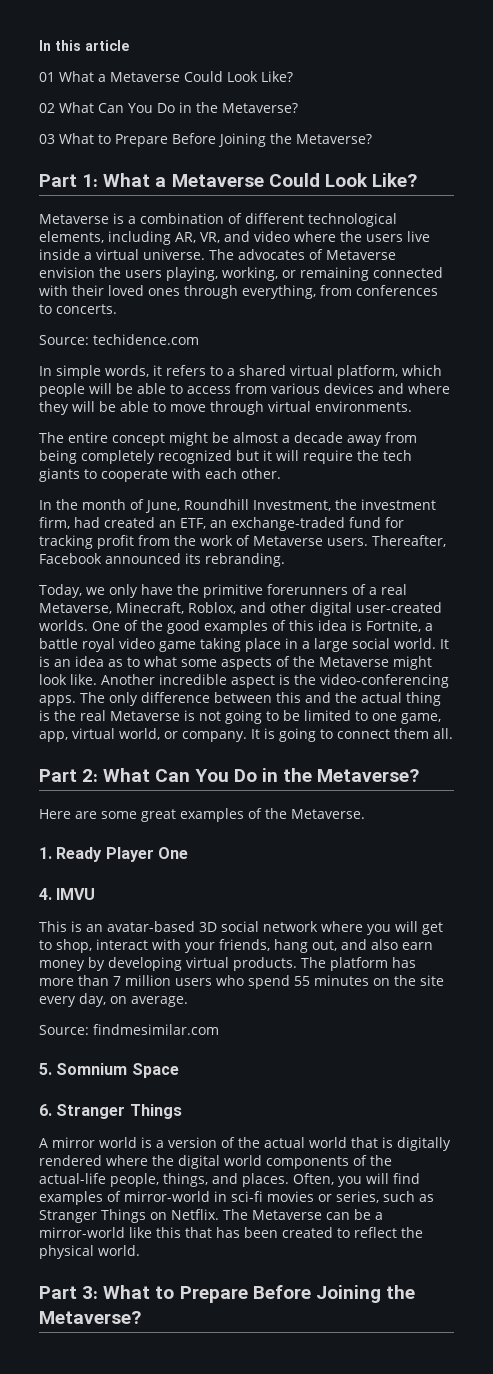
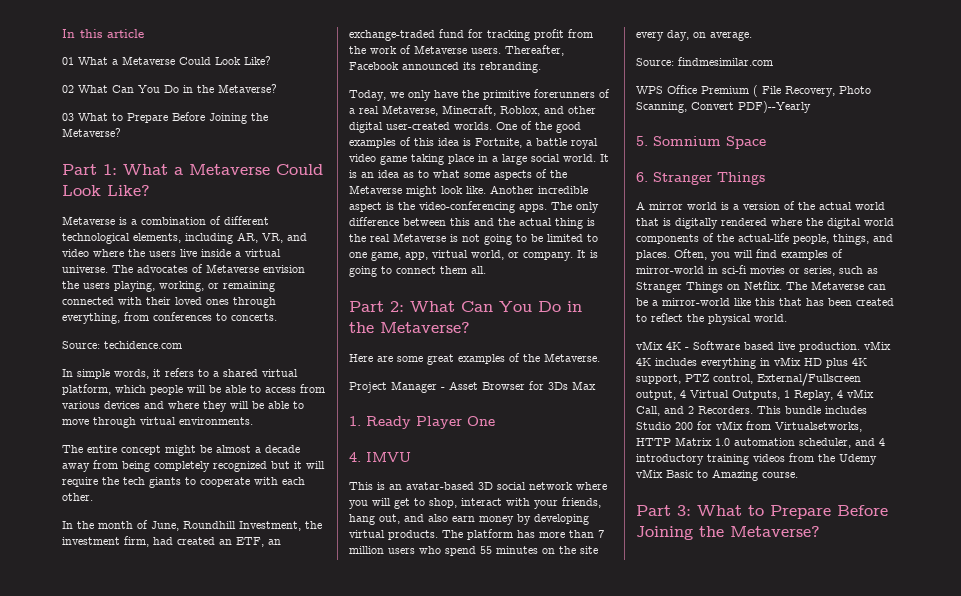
(365, 814) none -> [349,381,596,393] // Project Manager - Asset Browser for 3Ds Max
(219, 1029) none -> [636,85,871,97] [636,101,811,113] // WPS Office Premium ( File Recovery, Photo Scanning, Convert PDF)--Yearly
(140, 1250) none -> [636,341,891,352] [636,357,867,369] [636,373,861,386] [636,389,874,401] [636,406,867,416] [636,421,862,432] [636,437,885,448] [636,453,877,465] [636,469,798,481] // vMix 4K - Software based live production. vMix 4K includes everything in vMix HD plus 4K support, PTZ control, External/Fullscreen output, 4 Virtual Outputs, 1 Replay, 4 vMix Call, and 2 Recorders. This bundle includes Studio 200 for vMix from Virtualsetworks, HTTP Matrix 1.0 automation scheduler, and 4 introductory training videos from the Udemy vMix Basic to Amazing course.

